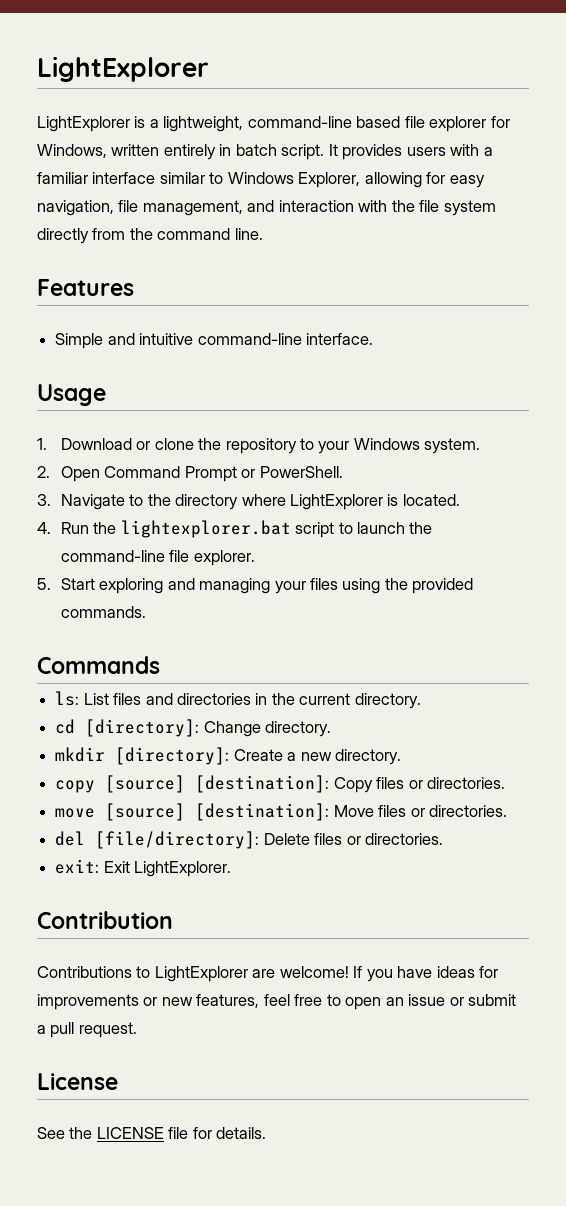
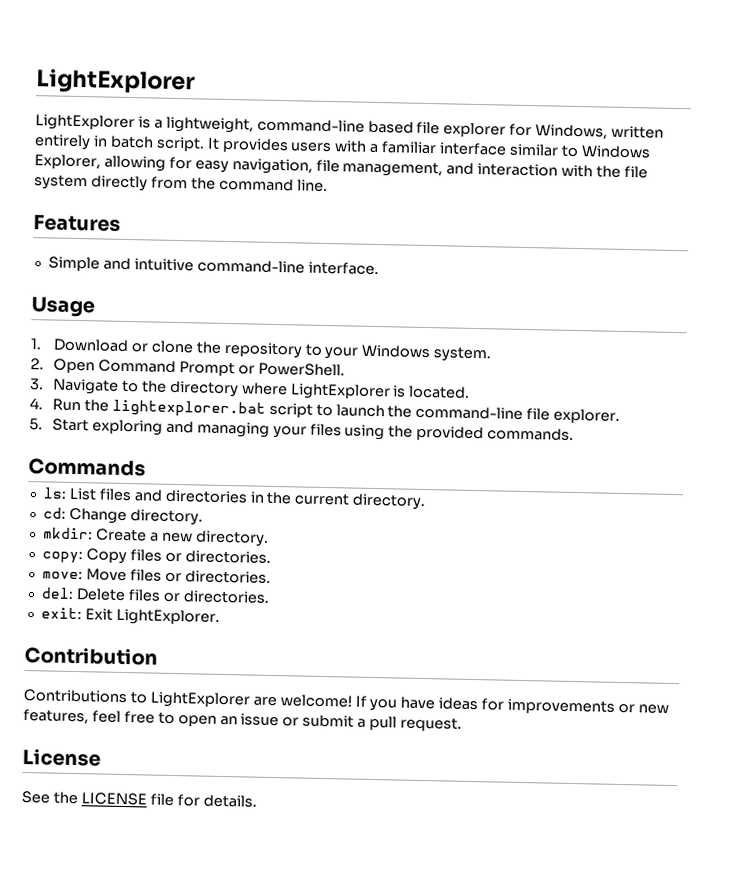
[55,719,200,737] cd [directory]: -> [42,507,66,519] cd:
[55,747,230,765] mkdir [directory]: -> [42,527,93,540] mkdir:
[55,775,330,793] copy [source] [destination]: -> [41,550,83,564] copy:
[55,803,330,821] move [source] [destination]: -> [41,570,83,580] move:
[55,831,260,849] del [file/directory]: -> [40,587,74,599] del:

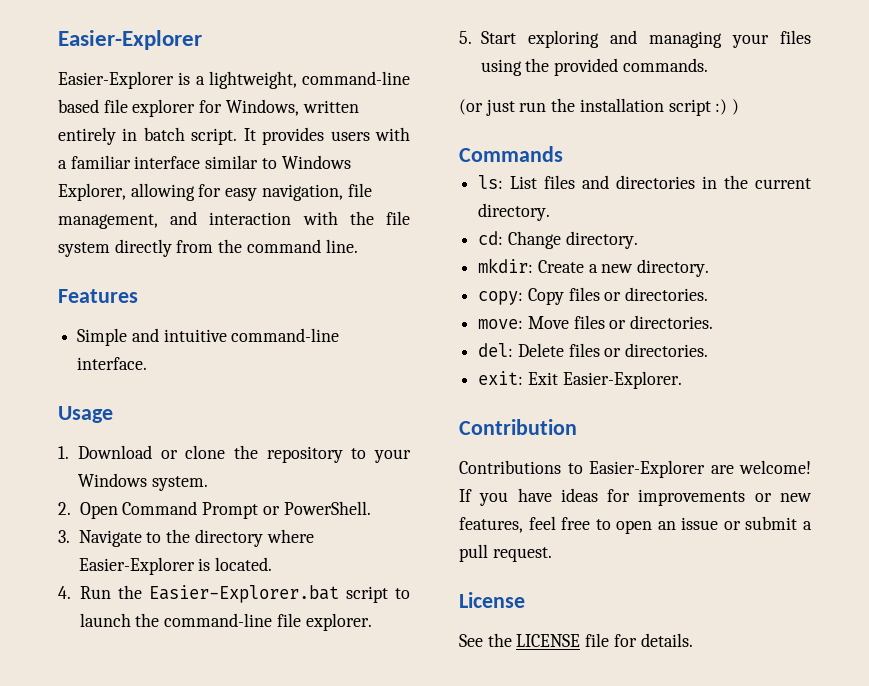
[36,68,196,95] [35,114,135,132] LightExplorer // LightExplorer -> [58,30,202,50] [58,71,174,89] Easier-Explorer // Easier-Explorer
[289,383,391,401] LightExplorer -> [78,557,195,575] Easier-Explorer
[111,399,266,418] lightexplorer.bat -> [148,585,339,603] Easier-Explorer.bat
(575, 434) none -> [459,98,740,116] // (or just run the installation script :) )
[115,608,220,626] LightExplorer. -> [562,371,682,389] Easier-Explorer.
[149,691,250,709] LightExplorer -> [589,460,705,478] Easier-Explorer

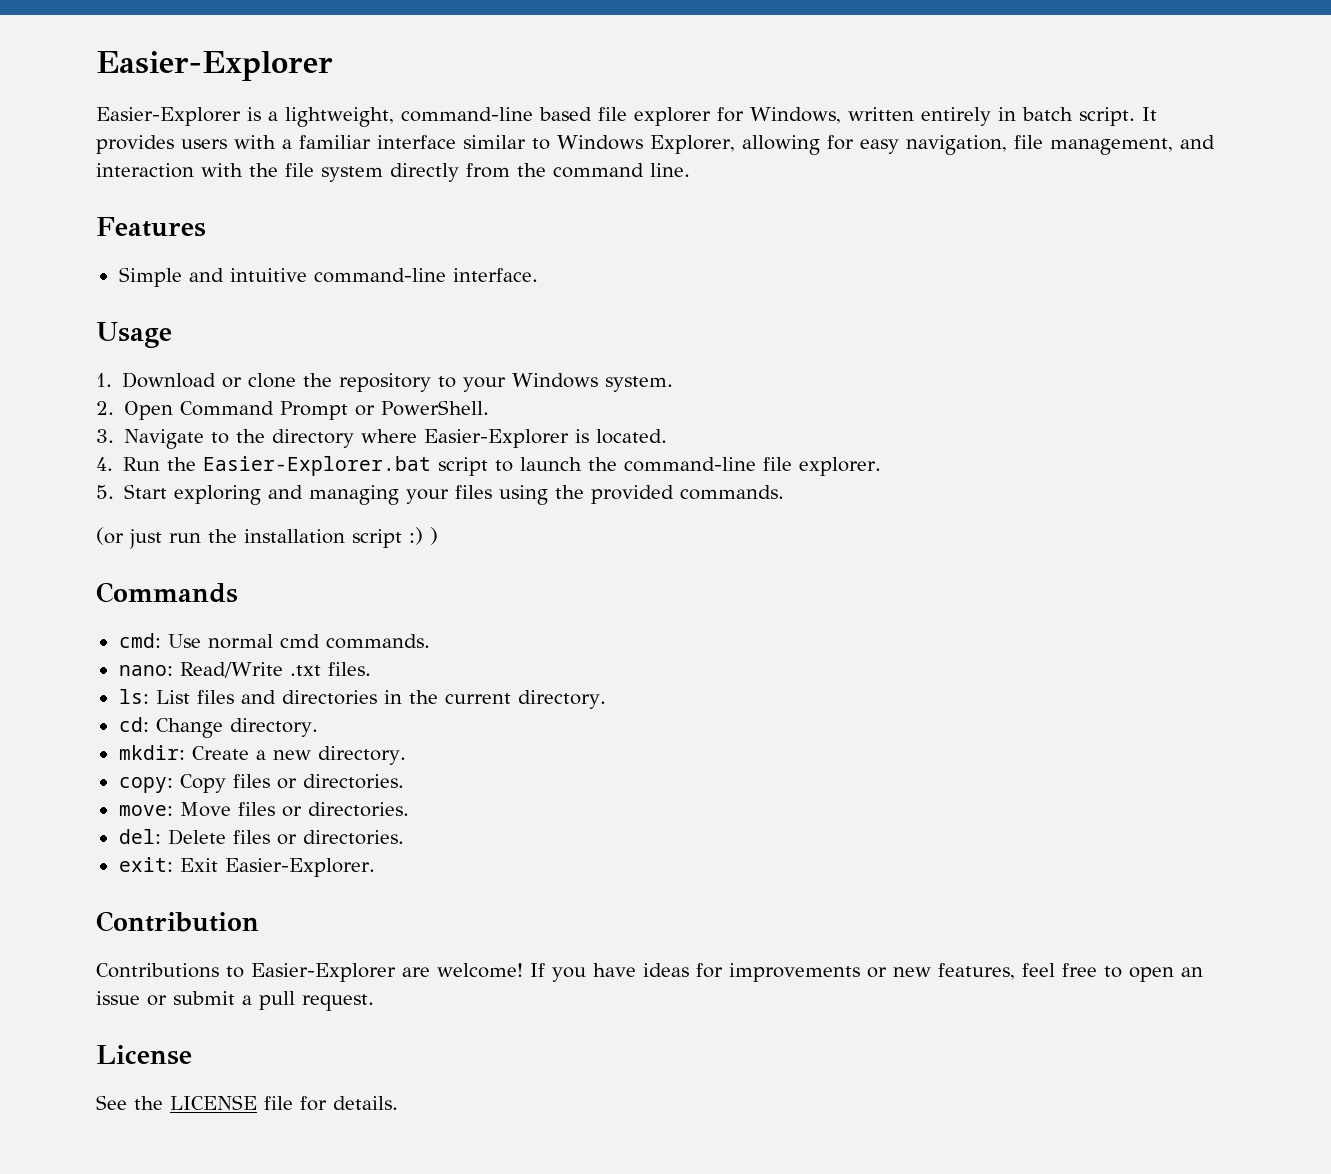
(563, 154) none -> [118,633,430,649] [118,662,371,678] // cmd: Use normal cmd commands. // nano: Read/Write .txt files.

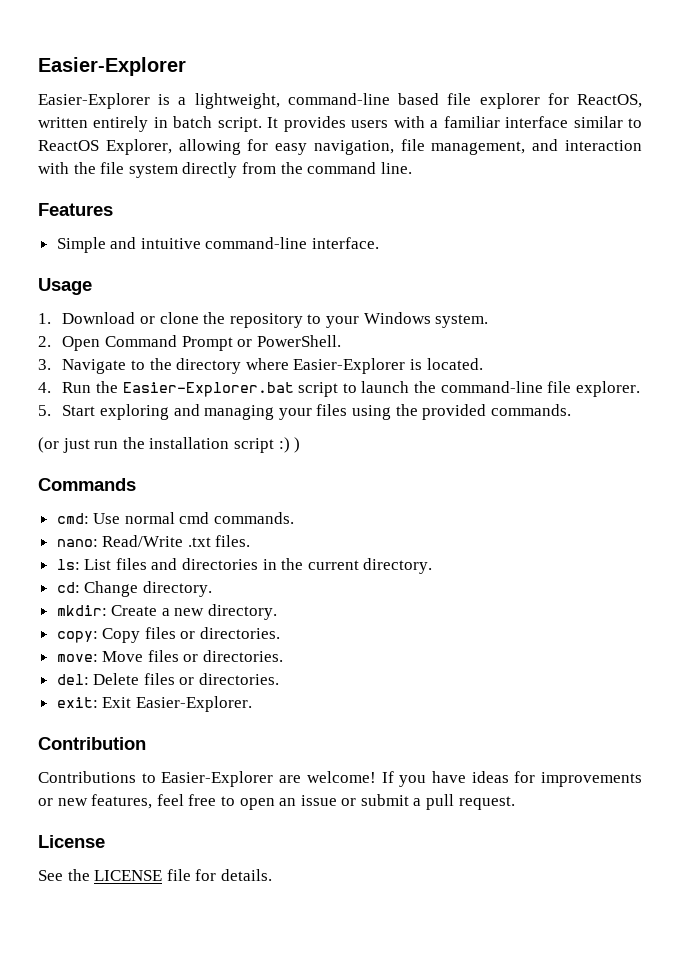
[750,107,841,124] Windows, -> [577,94,642,108] ReactOS,
[557,135,643,150] Windows -> [38,140,99,151] ReactOS

